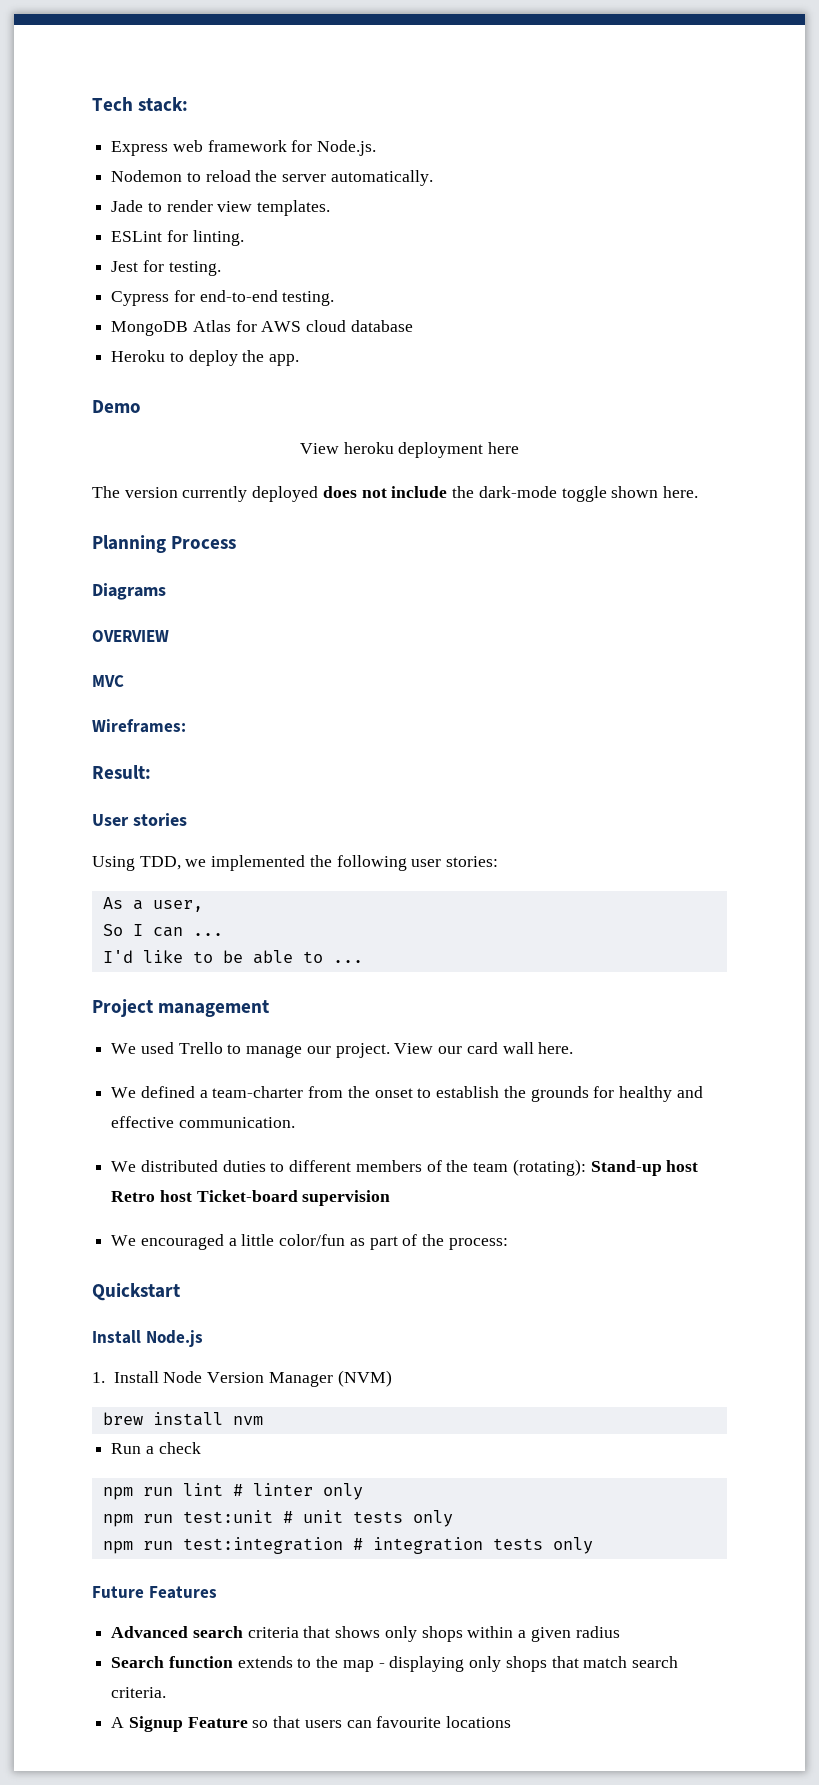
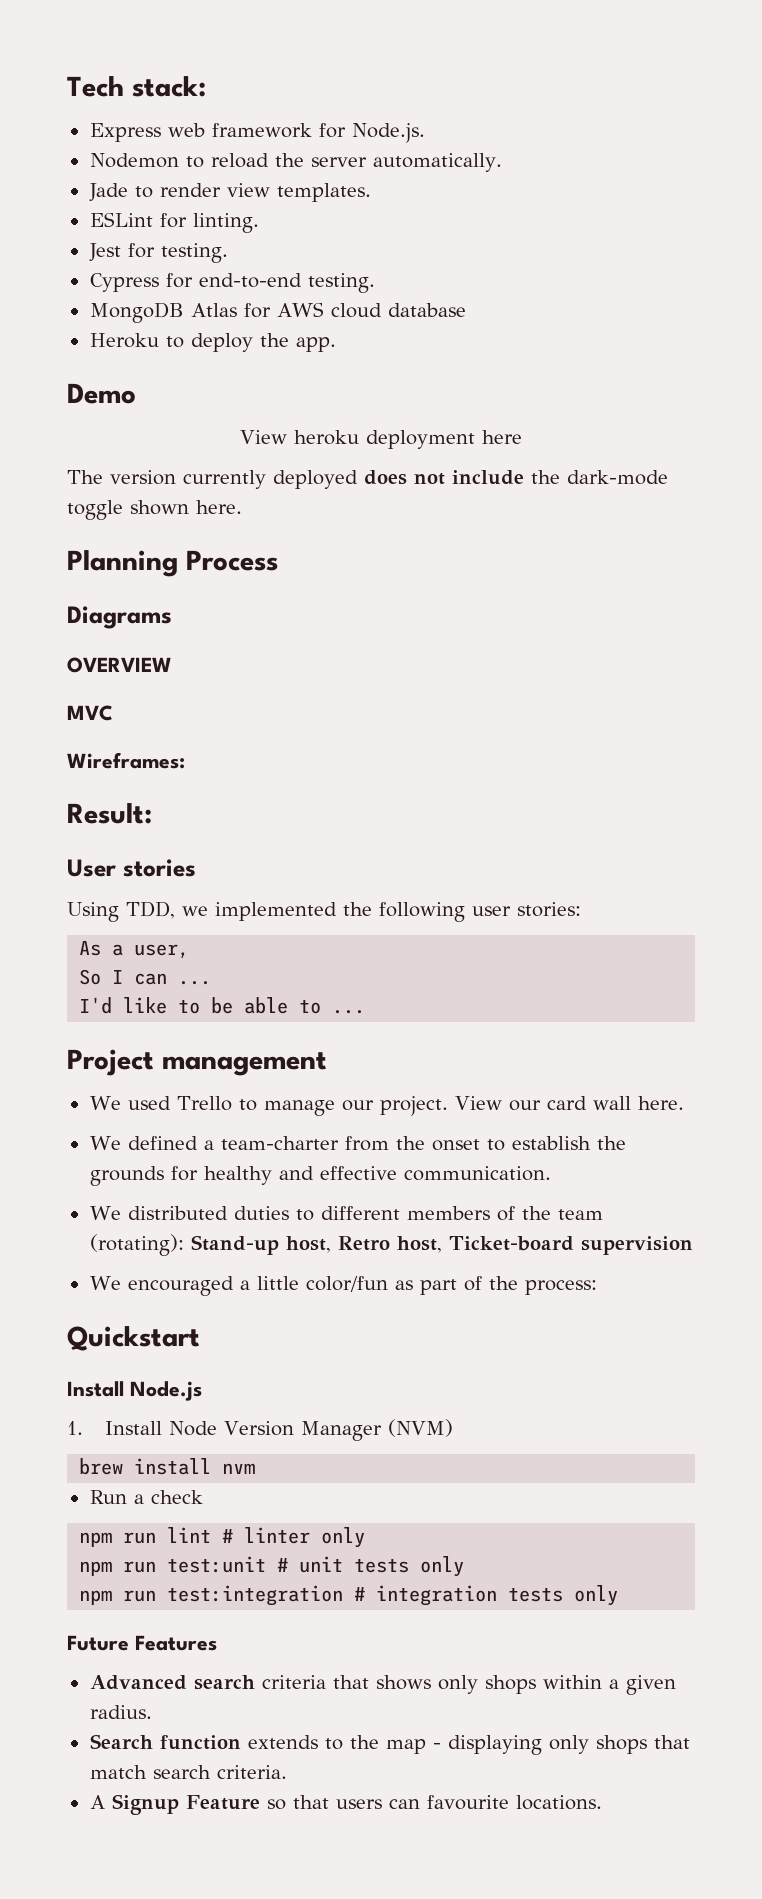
[666,1160,699,1172] [111,1190,192,1202] host Retro host -> [285,1236,442,1253] host, Retro host,
[575,1626,620,1638] radius -> [89,1705,152,1719] radius.
[446,1716,512,1728] locations -> [515,1795,602,1810] locations.

